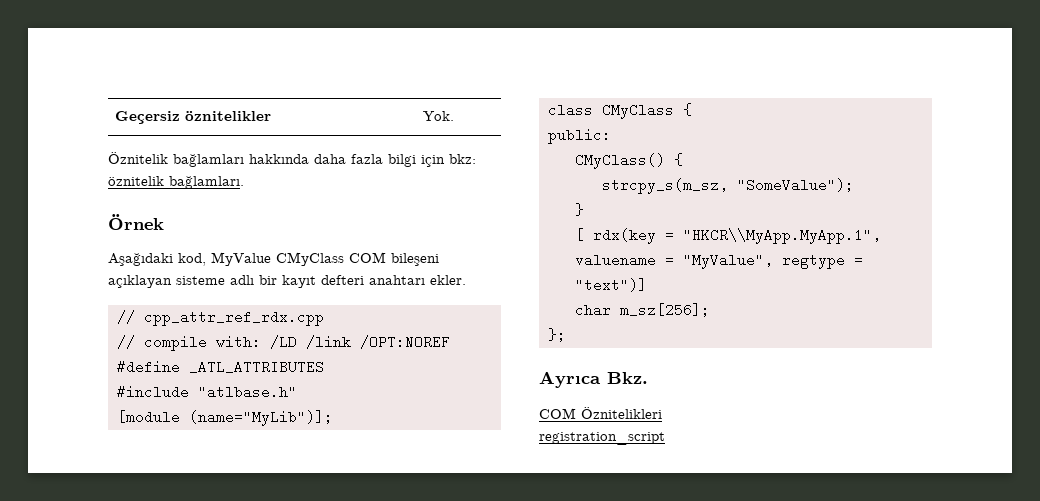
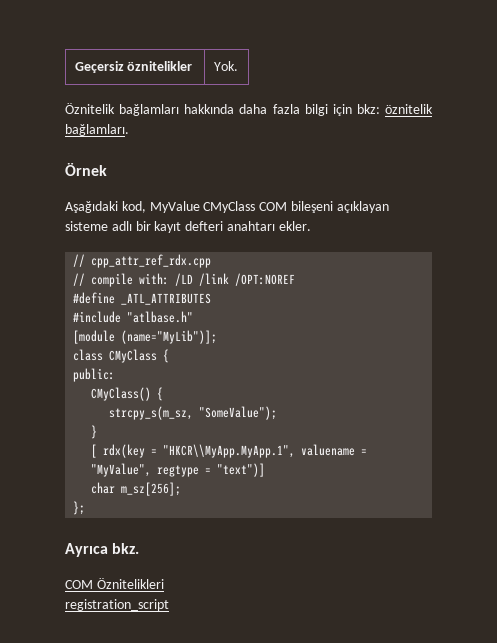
[607,372,648,384] Bkz. -> [112,543,140,554] bkz.

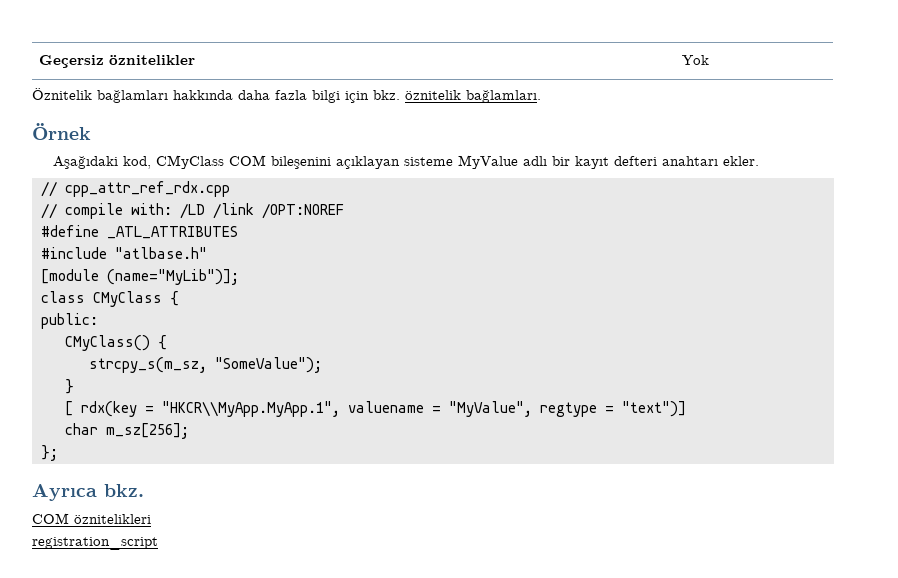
[213,61,238,71] Yok. -> [681,55,709,65] Yok
[356,104,380,114] bkz: -> [373,90,400,100] bkz.
[149,201,200,213] MyValue -> (151, 162) none
[290,201,333,213] bileşeni -> [270,156,331,169] bileşenini
(108, 226) none -> [457,155,518,169] MyValue
[96,578,164,589] Öznitelikleri -> [74,514,151,524] öznitelikleri

